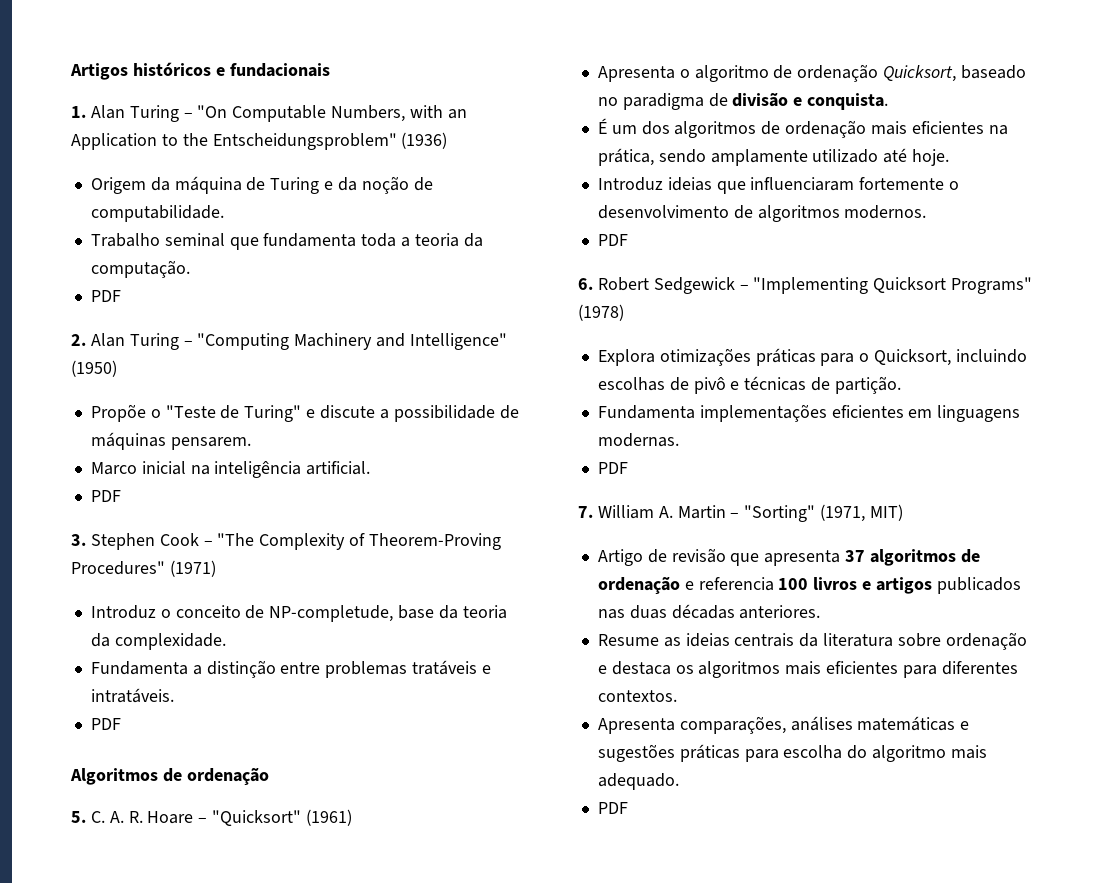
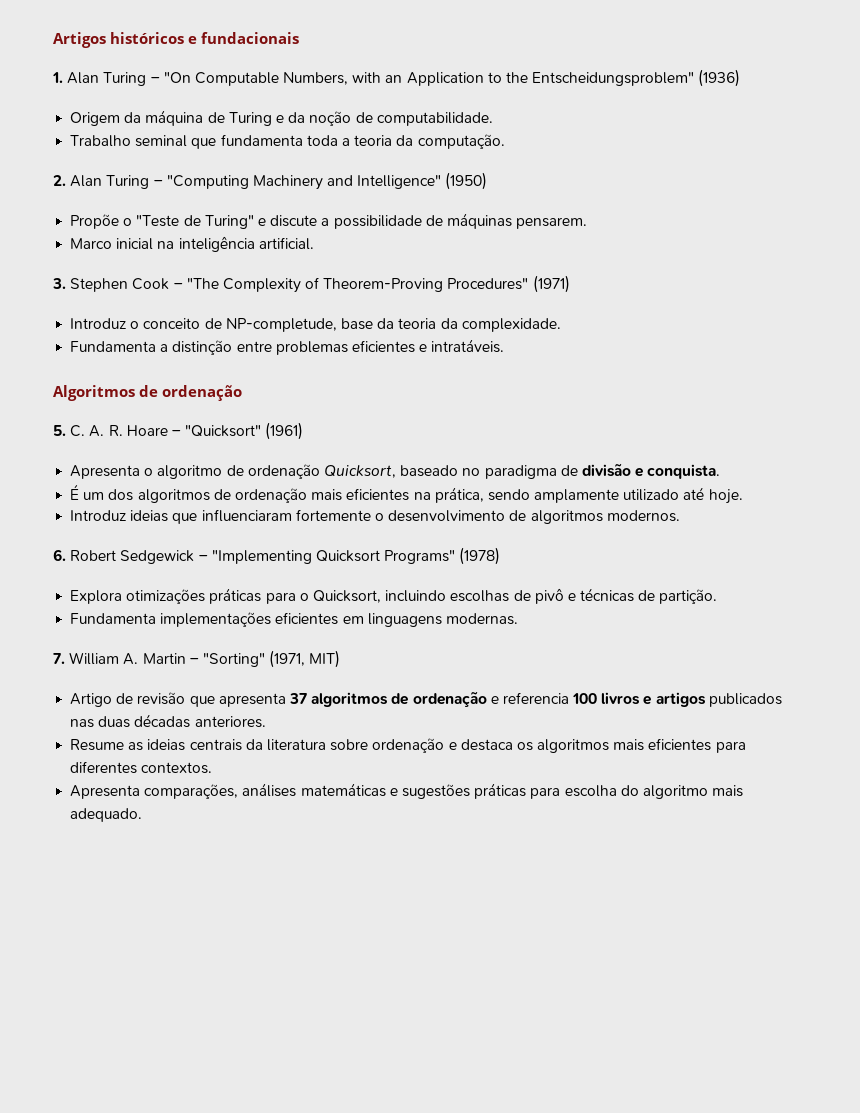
[90,290,121,302] // PDF -> (505, 141) none
[90,490,121,502] // PDF -> (314, 243) none
[412,660,478,675] tratáveis -> [351,340,415,353] eficientes
[90,718,121,730] // PDF -> (505, 346) none
[597,234,628,246] // PDF -> (680, 516) none
[597,462,628,474] // PDF -> (518, 619) none
[597,802,628,814] // PDF -> (143, 815) none

